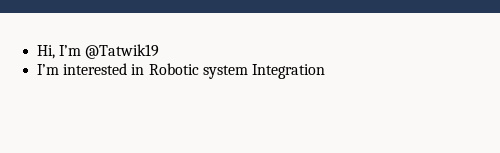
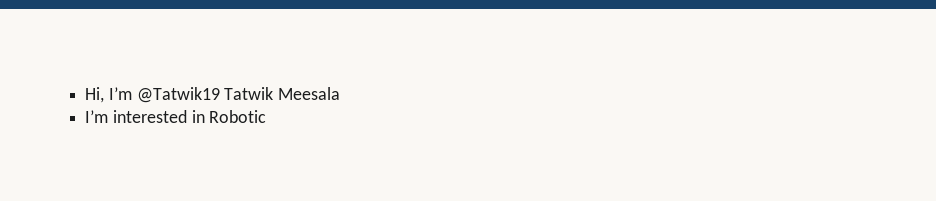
(160, 51) none -> [224,87,341,100] Tatwik Meesala
[202,64,325,79] system Integration -> (267, 116) none

